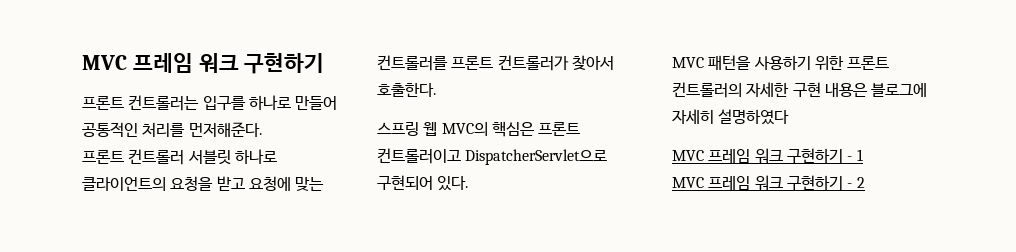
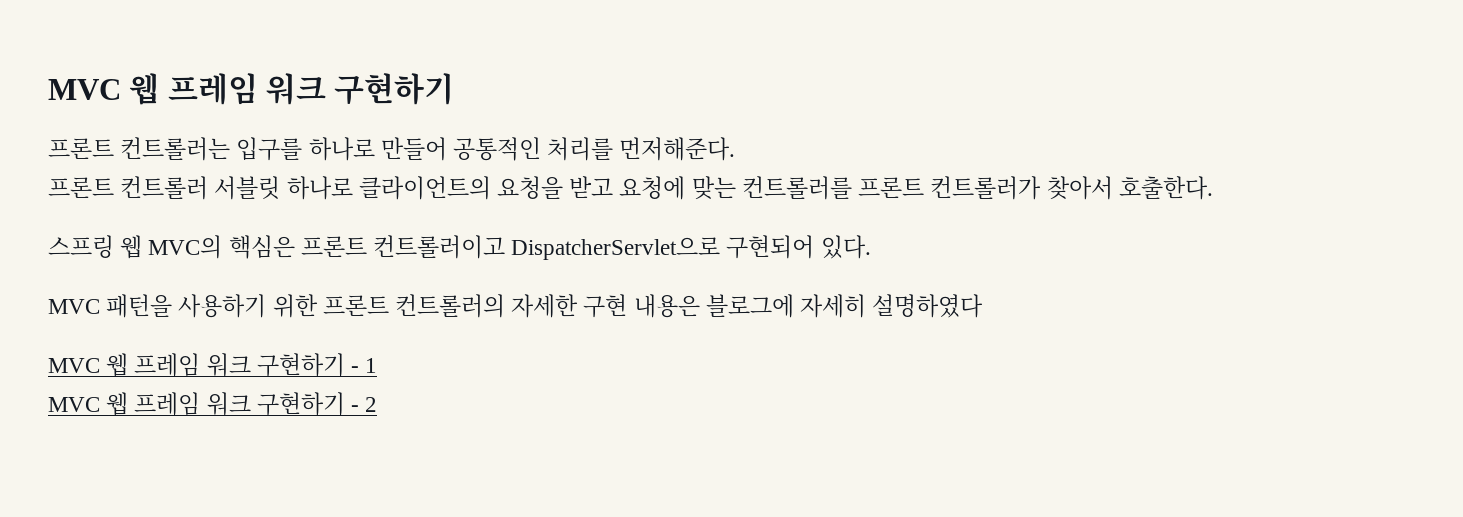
[82,55,127,70] MVC -> [48,73,160,105] MVC 웹
(704, 155) none -> [106,353,129,377] 웹
(704, 182) none -> [106,392,129,416] 웹

